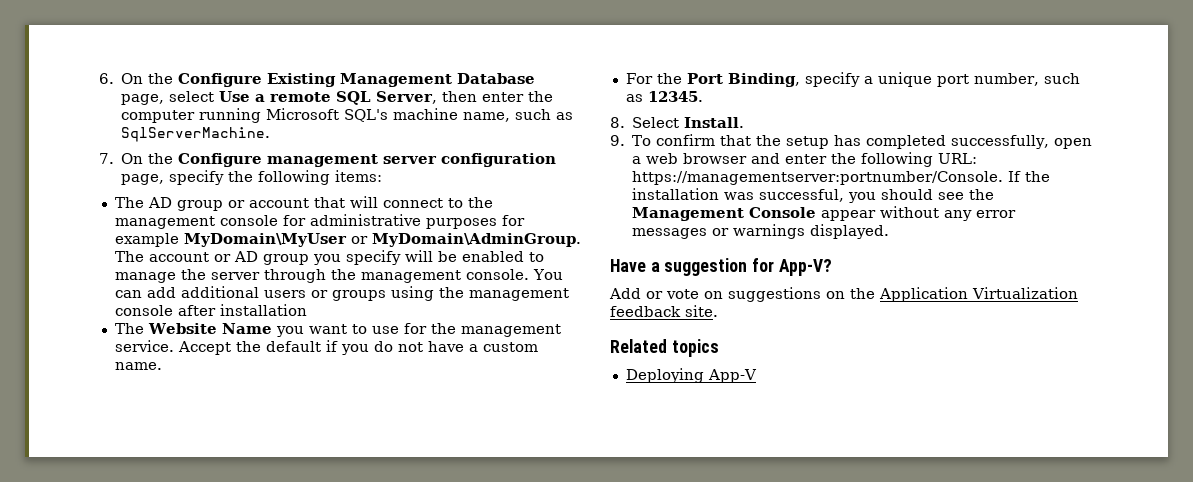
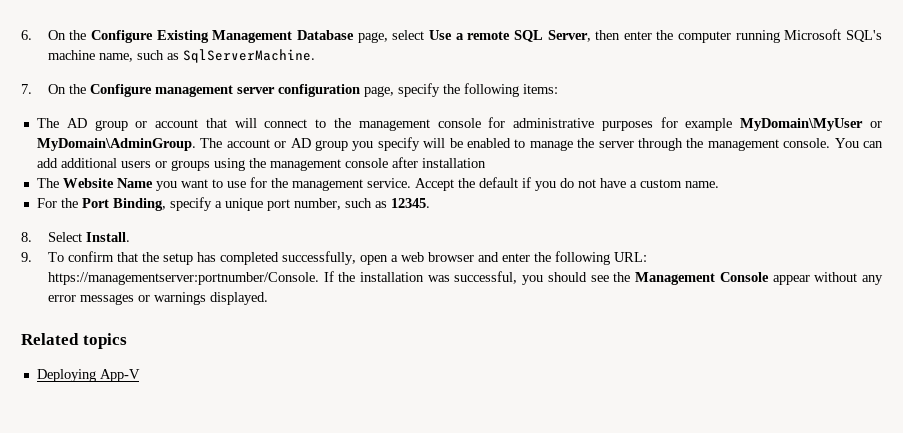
[610,258,832,276] [609,287,1078,302] [610,305,718,317] // Have a suggestion for App-V? // Add or vote on suggestions on the Application Virtualization feedback site. -> (268, 298) none

